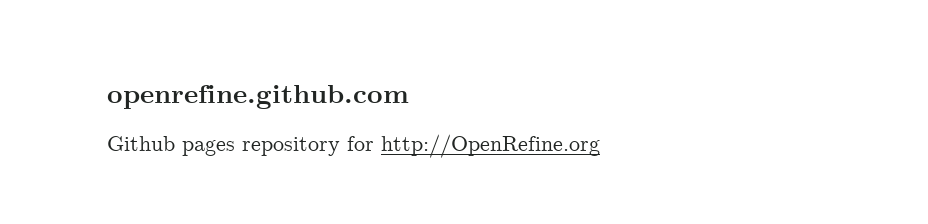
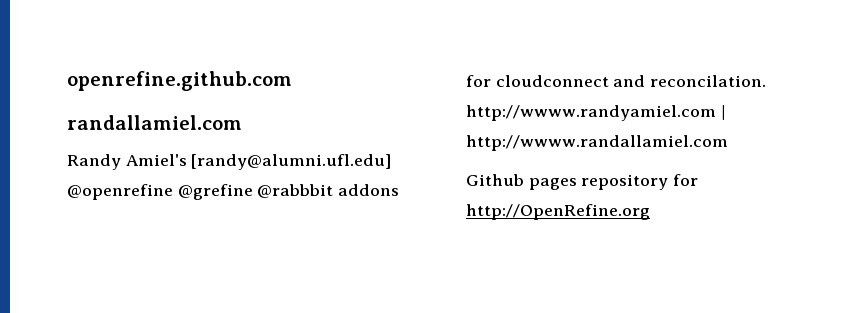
(409, 97) none -> [67,115,242,130] [67,154,392,170] [67,184,400,200] [466,75,767,87] [466,105,726,121] [466,135,728,151] // randallamiel.com // Randy Amiel's [randy@alumni.ufl.edu] @openrefine @grefine @rabbbit addons for cloudconnect and reconcilation. http://wwww.randyamiel.com | http://wwww.randallamiel.com

